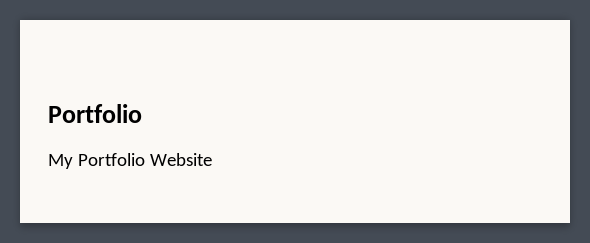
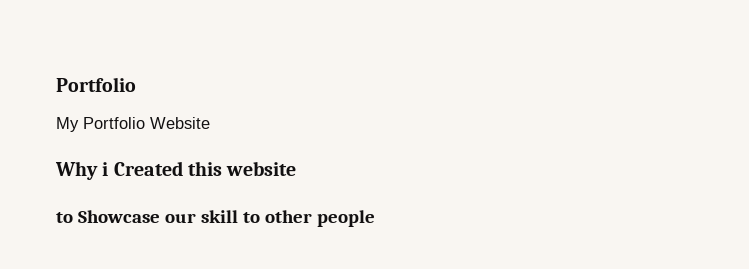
(212, 159) none -> [55,161,297,180] [56,210,375,227] // Why i Created this website // to Showcase our skill to other people

